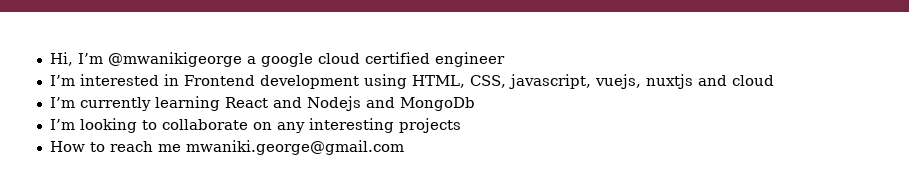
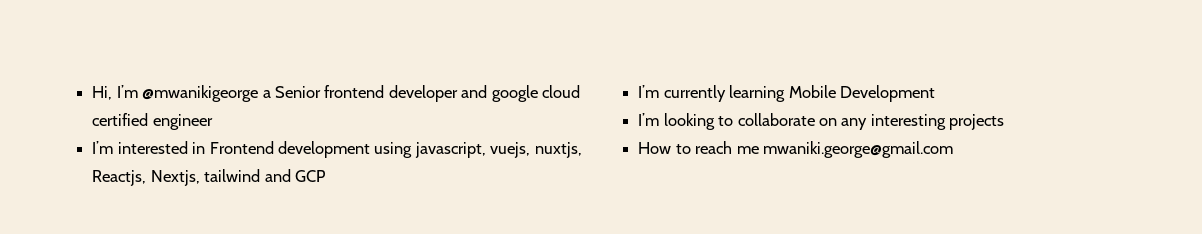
(256, 60) none -> [274,85,488,102] Senior frontend developer and
[411,74,774,89] [49,96,475,111] HTML, CSS, javascript, vuejs, nuxtjs and cloud // I’m currently learning React and Nodejs and MongoDb -> [414,142,582,158] [92,169,326,186] [638,85,935,102] javascript, vuejs, nuxtjs, Reactjs, Nextjs, tailwind and GCP // I’m currently learning Mobile Development

